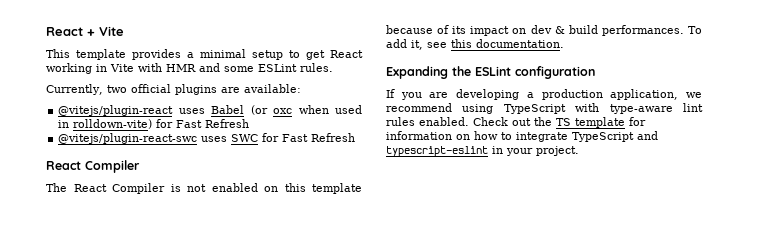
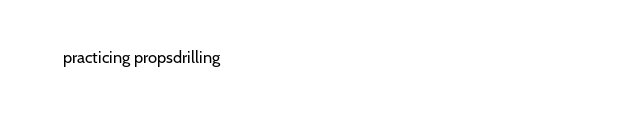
[46,26,124,36] [46,49,363,60] [46,63,333,74] [46,84,301,95] [58,105,362,116] [58,119,250,129] [58,133,356,144] [46,160,140,173] [46,183,362,194] [386,25,702,36] [386,39,564,50] [386,66,595,79] [386,89,702,100] [386,103,703,114] [386,117,646,128] [386,131,658,142] [386,146,579,157] React + Vite // This template provides a minimal setup to get React working in Vite with HMR and some ESLint rules. // Currently, two official plugins are available: // @vitejs/plugin-react uses Babel (or oxc when used in rolldown-vite) for Fast Refresh // @vitejs/plugin-react-swc uses SWC for Fast Refresh // React Compiler // The React Compiler is not enabled on this template because of its impact on dev & build performances. To add it, see this documentation. // Expanding the ESLint configuration // If you are developing a production application, we recommend using TypeScript with type-aware lint rules enabled. Check out the TS template for information on how to integrate TypeScript and typescript-eslint in your project. -> [63,50,222,67] practicing propsdrilling

